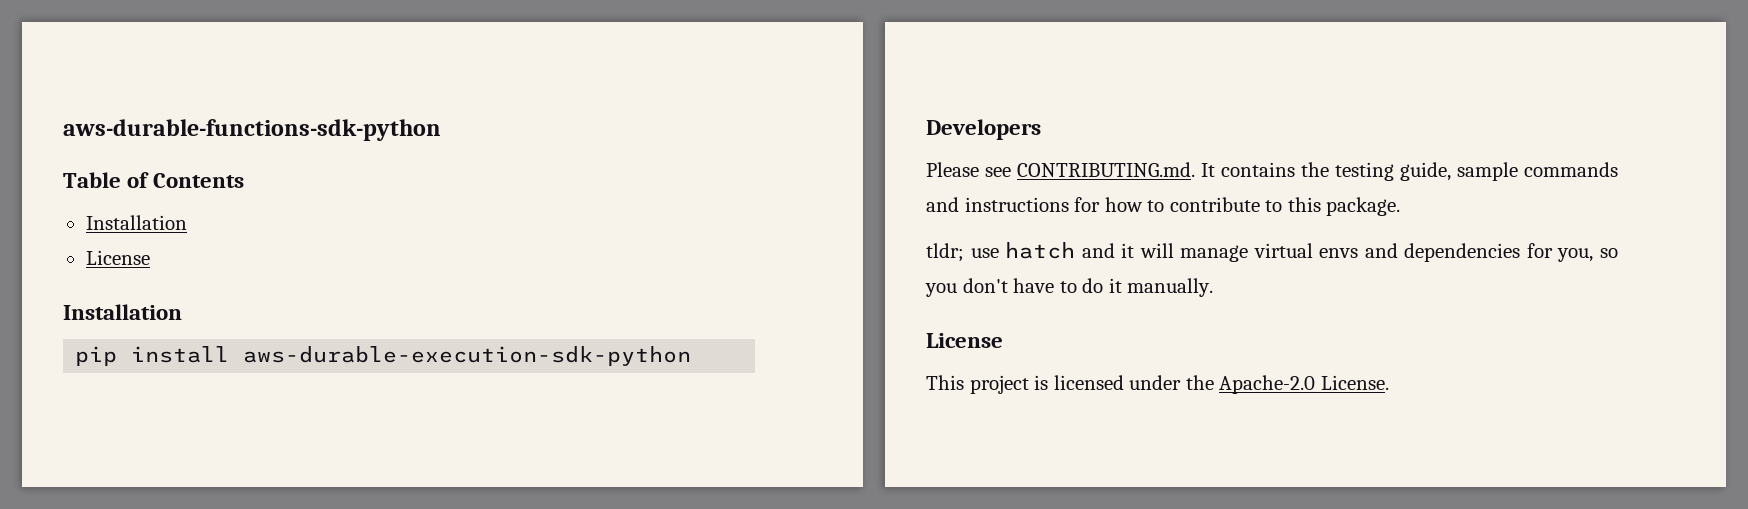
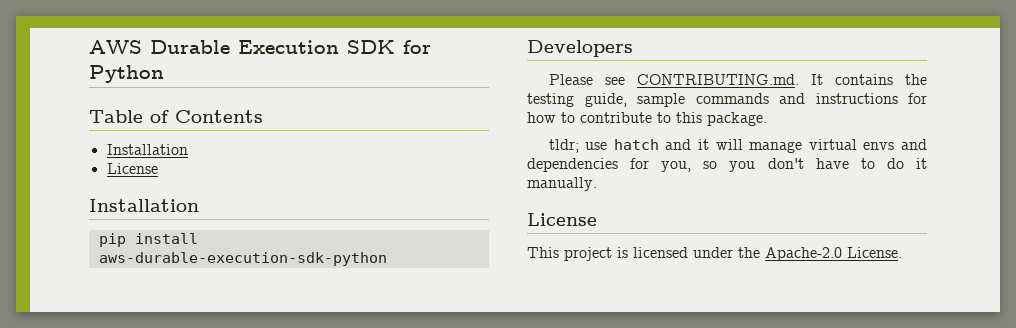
[63,119,441,141] aws-durable-functions-sdk-python -> [89,40,431,54] [89,65,164,83] AWS Durable Execution SDK for Python

